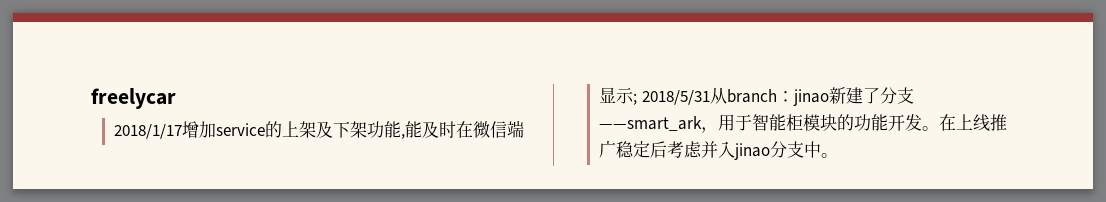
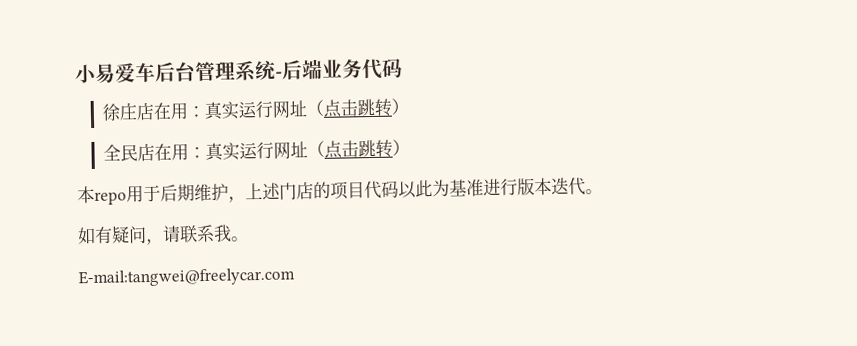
[91,88,176,109] [113,120,524,139] [598,87,914,106] [598,114,1007,133] [598,140,838,160] freelycar // 2018/1/17增加service的上架及下架功能,能及时在微信端显示; 2018/5/31从branch：jinao新建了分支——smart_ark，用于智能柜模块的功能开发。在上线推广稳定后考虑并入jinao分支中。 -> [75,58,403,84] [102,98,410,122] [103,139,411,162] [77,177,603,205] [77,224,249,246] [78,267,295,288] 小易爱车后台管理系统-后端业务代码 // 徐庄店在用：真实运行网址（点击跳转） // 全民店在用：真实运行网址（点击跳转） // 本repo用于后期维护，上述门店的项目代码以此为基准进行版本迭代。 // 如有疑问，请联系我。 // E-mail:tangwei@freelycar.com

